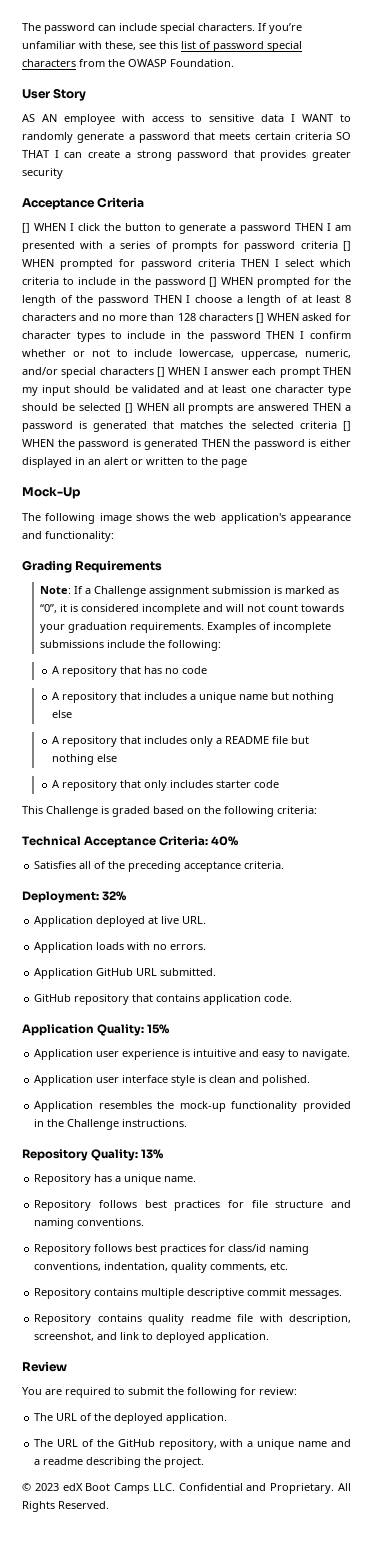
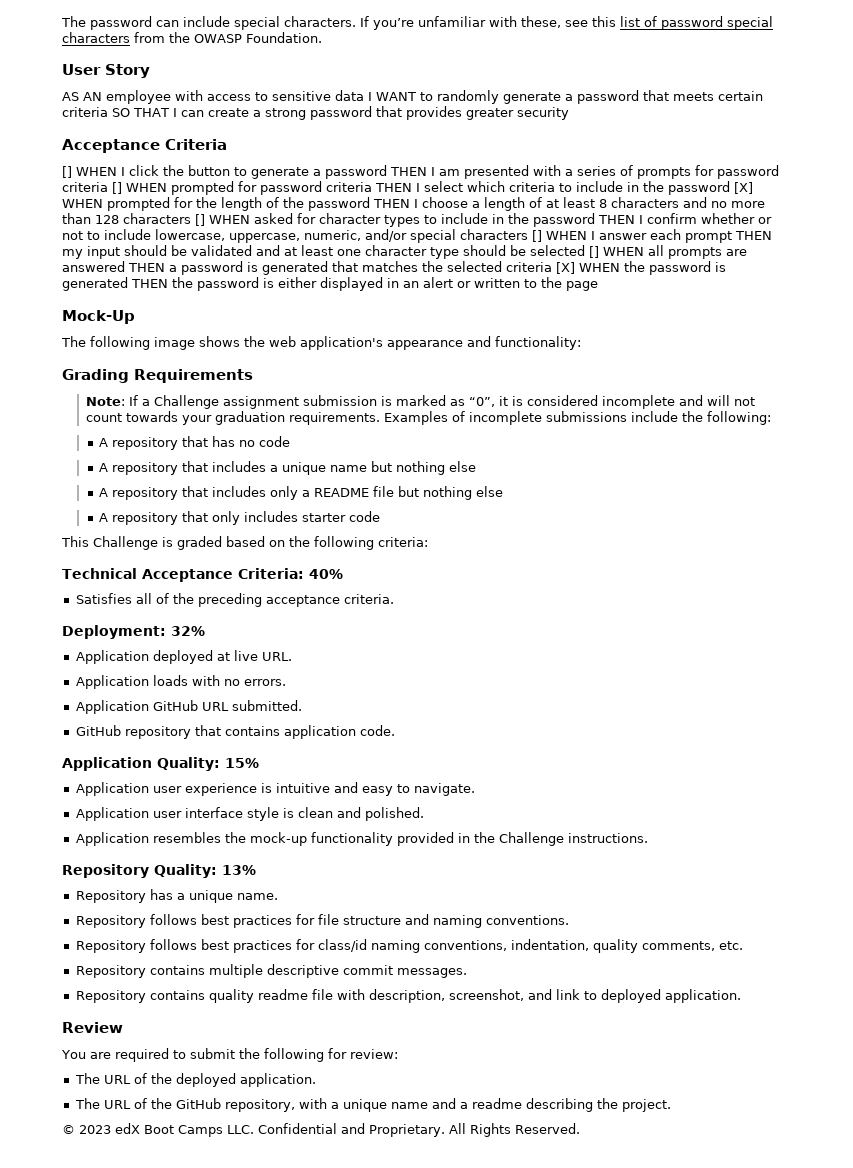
[209,277,218,287] [] -> [734,182,753,194] [X]
[343,421,351,431] [] -> [556,262,575,274] [X]

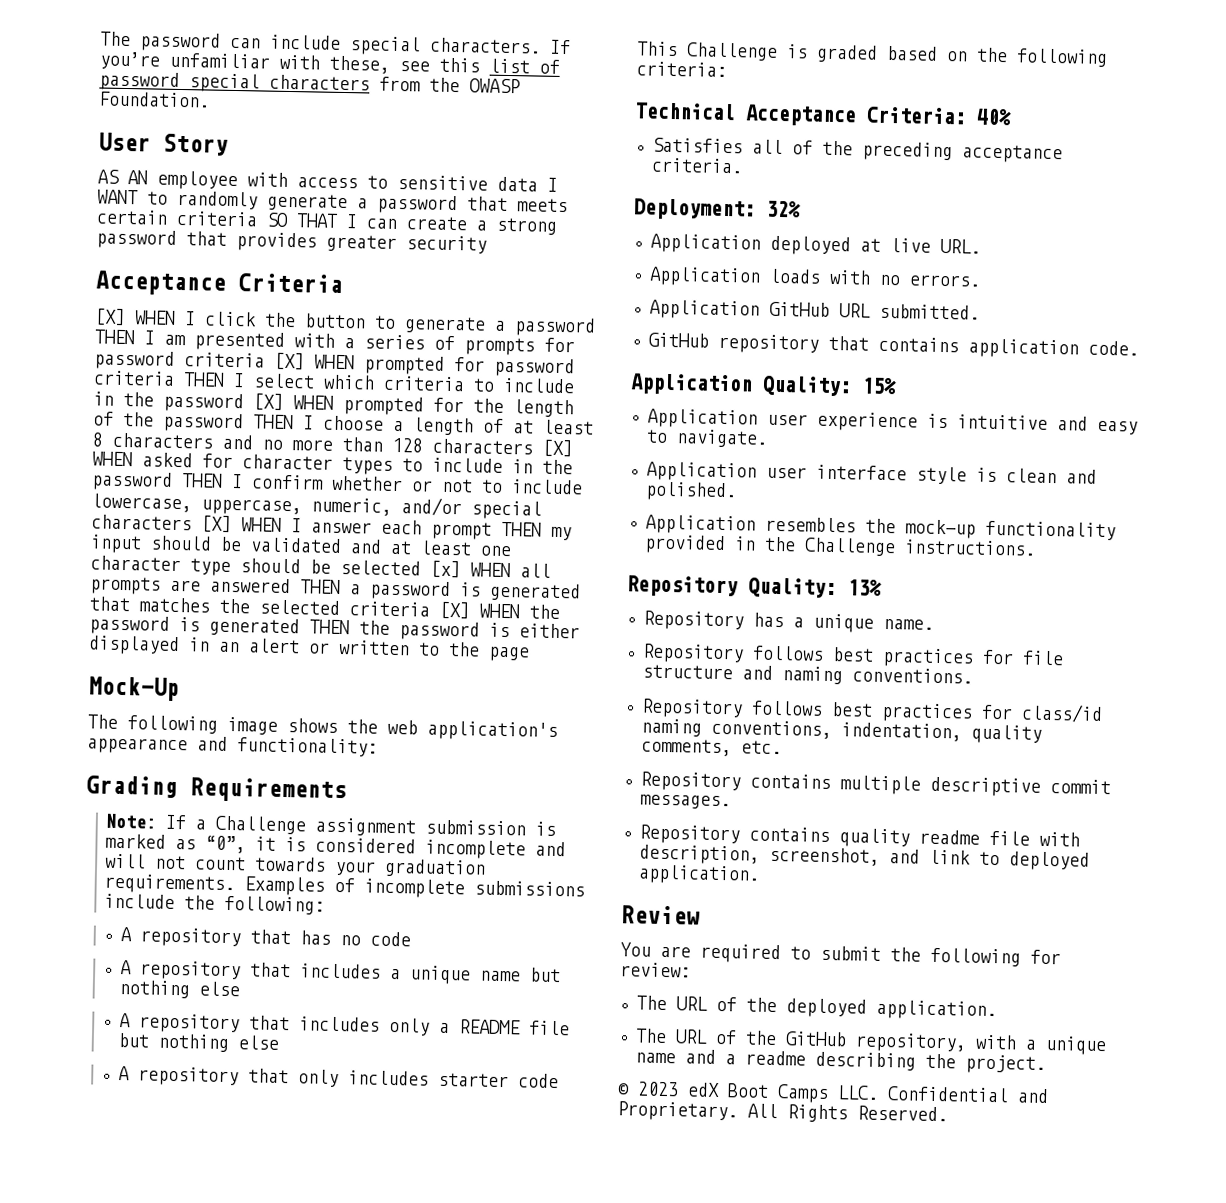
[62,166,72,178] [] -> [94,308,126,327] [X]
[112,182,122,194] [] -> [274,352,305,371] [X]
[195,214,205,226] [] -> [542,439,573,458] [X]
[532,230,542,242] [] -> [201,515,232,533] [X]
[589,246,599,258] [] -> [430,560,461,579] [x]

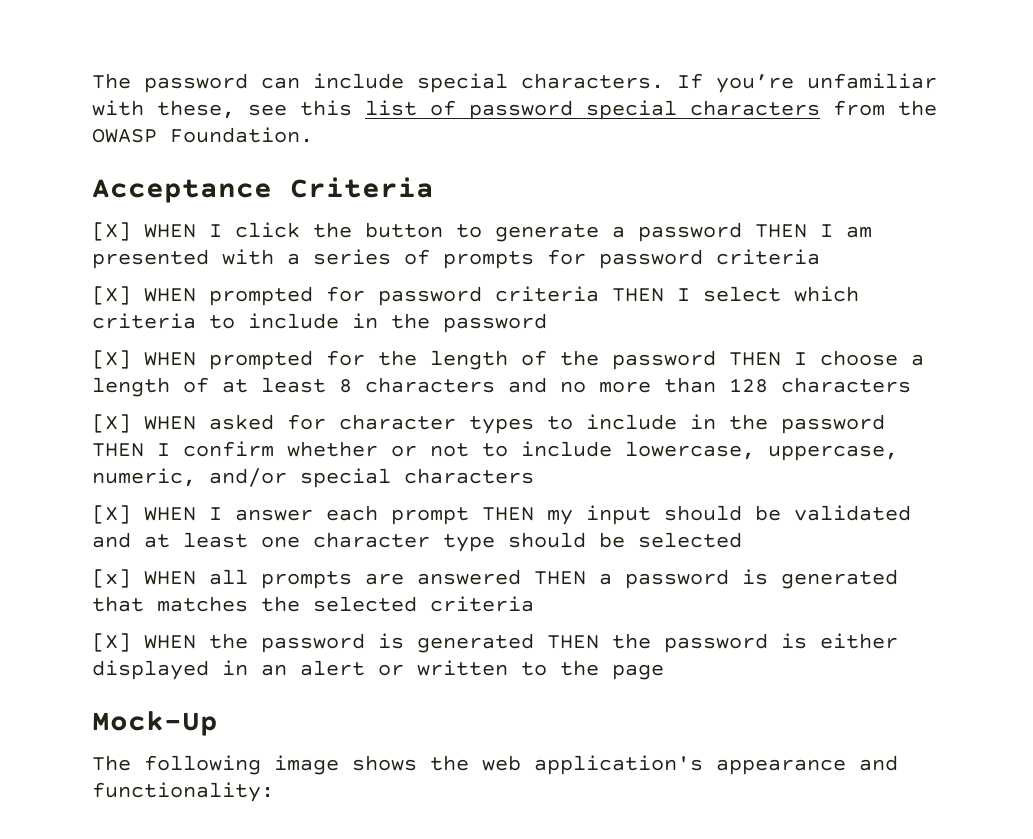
[98,132,229,156] [97,169,558,192] [97,189,568,215] [96,209,558,235] [96,229,487,254] // User Story // AS AN employee with access to sensitive data I WANT to randomly generate a password that meets certain criteria SO THAT I can create a strong password that provides greater security -> (313, 135) none
(265, 360) none -> (820, 257) //
(244, 402) none -> (547, 323) //
(533, 446) none -> (911, 385) //
(192, 522) none -> (534, 476) //
(421, 568) none -> (742, 540) //
(430, 609) none -> (534, 604) //
[86,775,347,804] [105,813,557,837] [105,833,567,860] [105,853,487,878] [104,873,586,899] [104,893,326,915] [119,927,411,948] [119,960,561,985] [118,980,240,999] [118,1013,570,1036] [117,1033,279,1053] [117,1065,559,1089] [637,41,1108,67] [636,61,727,77] [635,102,1012,127] [651,137,1063,164] [650,157,743,174] [634,198,801,221] [649,233,981,256] [648,266,981,287] [648,299,980,320] [647,332,1139,359] [630,373,897,397] [646,408,1138,435] [645,429,768,448] [645,461,1097,485] [644,481,737,502] [644,514,1116,541] [643,534,1036,557] [627,575,882,599] [642,610,934,633] [641,643,1064,668] [641,664,973,685] [640,698,1103,723] [640,718,1042,744] [640,738,782,757] [639,771,1111,797] [639,794,731,810] [638,824,1080,848] [638,844,1090,871] [637,864,760,885] [621,905,700,925] [620,942,1061,967] [620,962,691,978] [635,995,997,1021] [634,1028,1107,1056] [634,1049,1046,1075] [617,1081,1049,1104] [617,1101,948,1123] // Grading Requirements // Note: If a Challenge assignment submission is marked as “0”, it is considered incomplete and will not count towards your graduation requirements. Examples of incomplete submissions include the following: // A repository that has no code // A repository that includes a unique name but nothing else // A repository that includes only a README file but nothing else // A repository that only includes starter code // This Challenge is graded based on the following criteria: // Technical Acceptance Criteria: 40% // Satisfies all of the preceding acceptance criteria. // Deployment: 32% // Application deployed at live URL. // Application loads with no errors. // Application GitHub URL submitted. // GitHub repository that contains application code. // Application Quality: 15% // Application user experience is intuitive and easy to navigate. // Application user interface style is clean and polished. // Application resembles the mock-up functionality provided in the Challenge instructions. // Repository Quality: 13% // Repository has a unique name. // Repository follows best practices for file structure and naming conventions. // Repository follows best practices for class/id naming conventions, indentation, quality comments, etc. // Repository contains multiple descriptive commit messages. // Repository contains quality readme file with description, screenshot, and link to deployed application. // Review // You are required to submit the following for review: // The URL of the deployed application. // The URL of the GitHub repository, with a unique name and a readme describing the project. // © 2023 edX Boot Camps LLC. Confidential and Proprietary. All Rights Reserved. -> (274, 792) none

